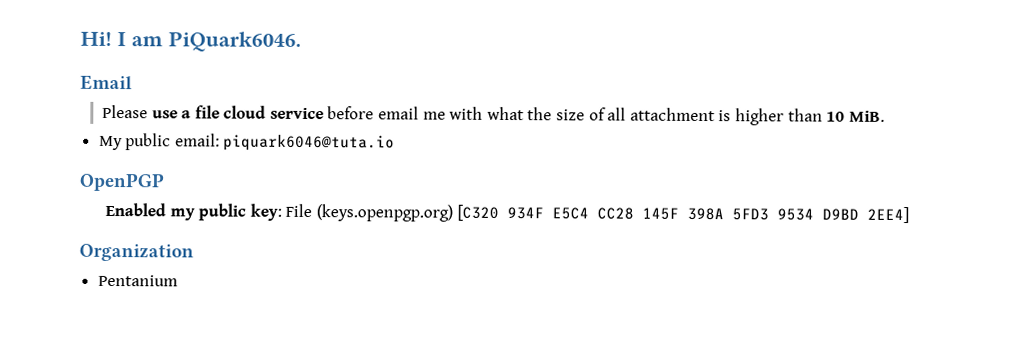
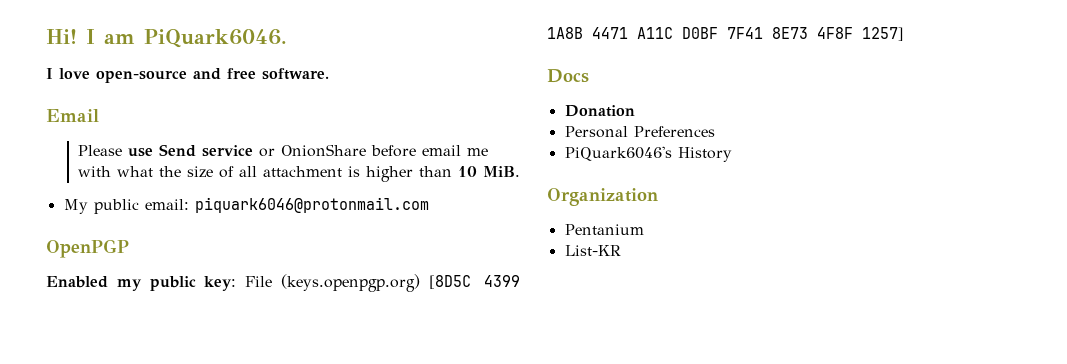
(301, 41) none -> [46,68,329,83] // I love open-source and free software.
[181,105,324,120] a file cloud service -> [158,144,366,157] Send service or OnionShare
[223,134,396,152] piquark6046@tuta.io -> [194,197,429,213] piquark6046@protonmail.com
[456,204,909,224] [C320 934F E5C4 CC28 145F 398A 5FD3 9534 D9BD 2EE4] -> [428,275,520,289] [547,27,904,41] [547,69,589,83] [564,105,635,117] [564,126,715,138] [564,146,732,162] [8D5C 4399 1A8B 4471 A11C D0BF 7F41 8E73 4F8F 1257] // Docs // Donation // Personal Preferences // PiQuark6046's History
(178, 280) none -> [564,245,621,256] // List-KR

